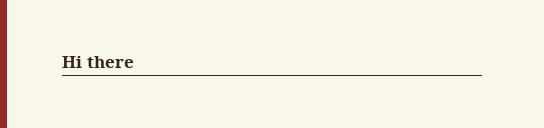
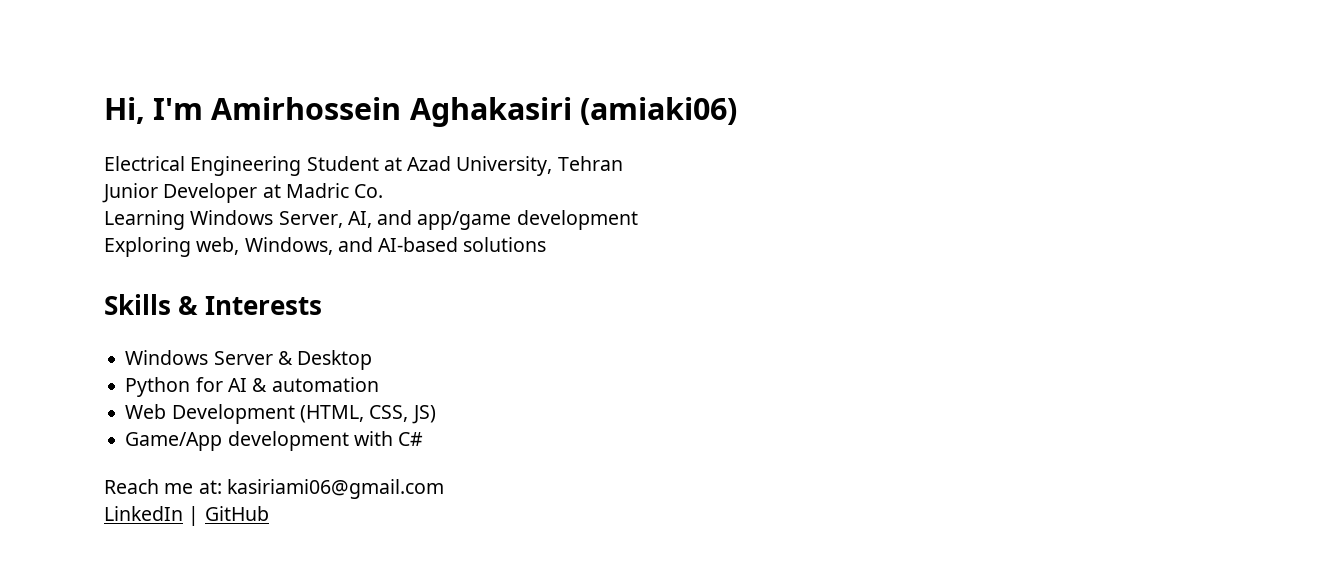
[62,56,134,68] Hi there -> [104,97,737,127] [104,156,623,176] [102,183,384,203] [104,210,638,230] [104,237,547,257] [104,294,323,315] [125,350,373,370] [125,377,379,397] [125,404,436,424] [125,431,424,451] [104,479,444,499] [104,506,269,526] Hi, I'm Amirhossein Aghakasiri (amiaki06) // Electrical Engineering Student at Azad University, Tehran // Junior Developer at Madric Co. // Learning Windows Server, AI, and app/game development // Exploring web, Windows, and AI-based solutions // Skills & Interests // Windows Server & Desktop // Python for AI & automation // Web Development (HTML, CSS, JS) // Game/App development with C# // Reach me at: kasiriami06@gmail.com // LinkedIn | GitHub

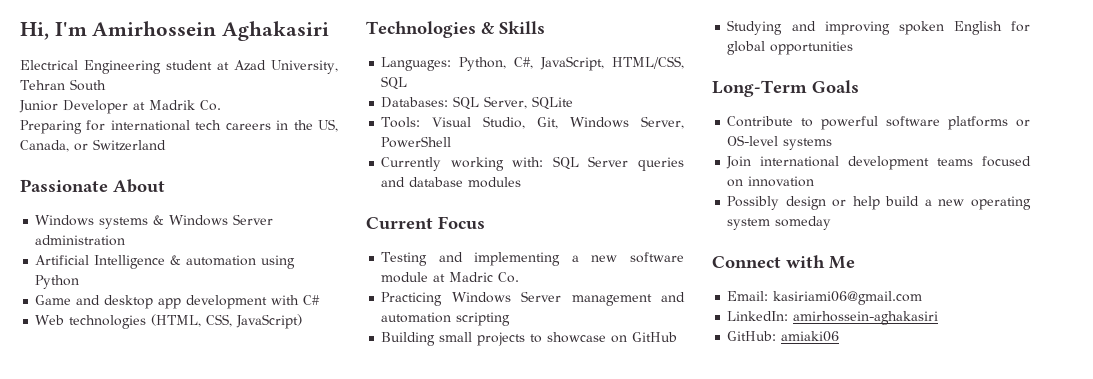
[579,97,737,125] (amiaki06) -> (330, 31) none
[306,156,379,171] Student -> [166,60,213,70] student
(623, 163) none -> [69,79,106,91] South
[285,183,384,198] [104,210,638,230] [104,237,547,257] [104,294,323,315] [125,350,373,370] [125,377,379,397] [125,404,436,424] [125,431,424,451] [104,479,444,499] [104,506,269,526] Madric Co. // Learning Windows Server, AI, and app/game development // Exploring web, Windows, and AI-based solutions // Skills & Interests // Windows Server & Desktop // Python for AI & automation // Web Development (HTML, CSS, JS) // Game/App development with C# // Reach me at: kasiriami06@gmail.com // LinkedIn | GitHub -> [149,100,221,111] [20,119,338,134] [20,139,166,152] [20,179,165,193] [35,214,274,229] [35,235,126,246] [35,255,296,269] [35,275,80,289] [35,295,321,309] [35,314,303,329] [366,21,545,38] [381,56,684,71] [381,76,408,90] [381,96,574,110] [381,116,684,129] [381,136,452,148] [381,156,684,171] [381,177,522,188] [366,216,485,230] [381,252,684,266] [381,272,520,283] [381,291,685,306] [381,312,511,326] [381,332,678,346] [727,20,1030,35] [727,41,854,55] [712,80,859,97] [727,116,1030,130] [727,135,833,150] [726,156,1031,170] [727,176,815,187] [727,196,1031,210] [727,216,832,230] [712,255,855,269] [727,291,923,305] [727,311,939,325] [727,331,840,342] Madrik Co. // Preparing for international tech careers in the US, Canada, or Switzerland // Passionate About // Windows systems & Windows Server administration // Artificial Intelligence & automation using Python // Game and desktop app development with C# // Web technologies (HTML, CSS, JavaScript) // Technologies & Skills // Languages: Python, C#, JavaScript, HTML/CSS, SQL // Databases: SQL Server, SQLite // Tools: Visual Studio, Git, Windows Server, PowerShell // Currently working with: SQL Server queries and database modules // Current Focus // Testing and implementing a new software module at Madric Co. // Practicing Windows Server management and automation scripting // Building small projects to showcase on GitHub // Studying and improving spoken English for global opportunities // Long-Term Goals // Contribute to powerful software platforms or OS-level systems // Join international development teams focused on innovation // Possibly design or help build a new operating system someday // Connect with Me // Email: kasiriami06@gmail.com // LinkedIn: amirhossein-aghakasiri // GitHub: amiaki06

